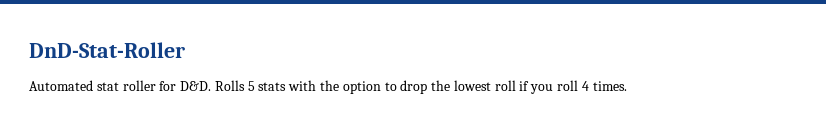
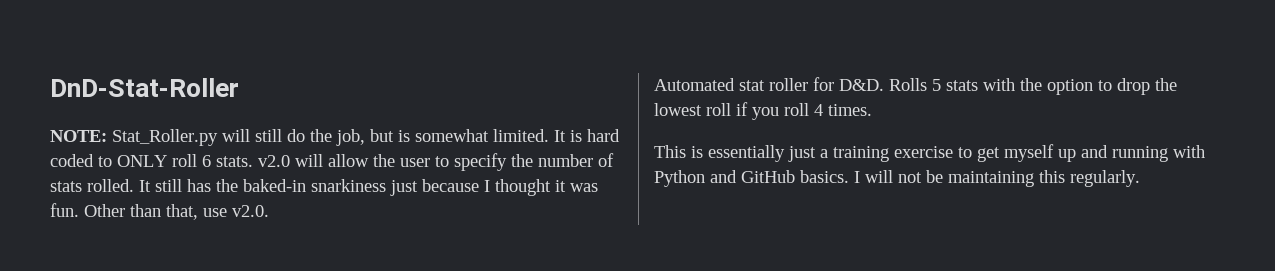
(185, 50) none -> [50,129,620,146] [50,153,614,171] [50,179,598,196] [50,203,269,220] // NOTE: Stat_Roller.py will still do the job, but is somewhat limited. It is hard coded to ONLY roll 6 stats. v2.0 will allow the user to specify the number of stats rolled. It still has the baked-in snarkiness just because I thought it was fun. Other than that, use v2.0.
(627, 86) none -> [654,144,1205,162] [654,170,1140,187] // This is essentially just a training exercise to get myself up and running with Python and GitHub basics. I will not be maintaining this regularly.

